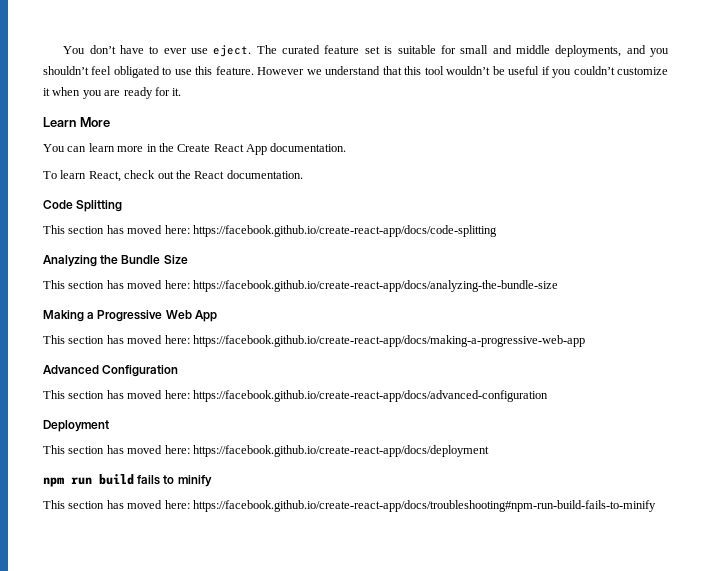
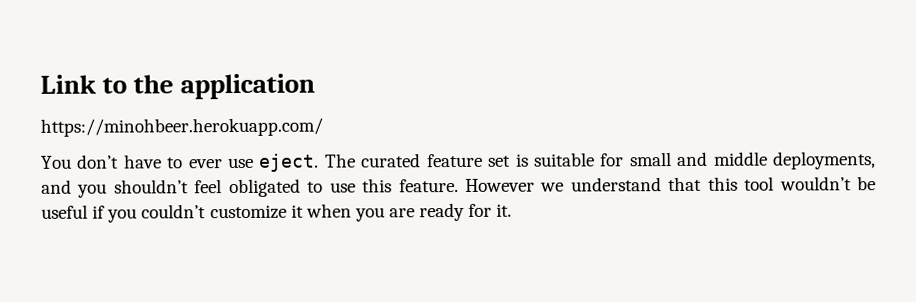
(63, 50) none -> [40,73,316,100] [40,117,323,137] Link to the application // https://minohbeer.herokuapp.com/ //
[43,117,110,127] [43,143,347,155] [43,170,303,182] [43,200,123,212] [43,225,497,237] [43,255,188,267] [43,280,558,292] [43,310,217,322] [43,335,585,347] [43,365,179,377] [43,390,548,402] [43,420,109,432] [43,445,489,457] [43,474,212,487] [43,500,656,512] // Learn More // You can learn more in the Create React App documentation. // To learn React, check out the React documentation. // Code Splitting // This section has moved here: https://facebook.github.io/create-react-app/docs/code-splitting // Analyzing the Bundle Size // This section has moved here: https://facebook.github.io/create-react-app/docs/analyzing-the-bundle-size // Making a Progressive Web App // This section has moved here: https://facebook.github.io/create-react-app/docs/making-a-progressive-web-app // Advanced Configuration // This section has moved here: https://facebook.github.io/create-react-app/docs/advanced-configuration // Deployment // This section has moved here: https://facebook.github.io/create-react-app/docs/deployment // npm run build fails to minify // This section has moved here: https://facebook.github.io/create-react-app/docs/troubleshooting#npm-run-build-fails-to-minify -> (513, 210) none

